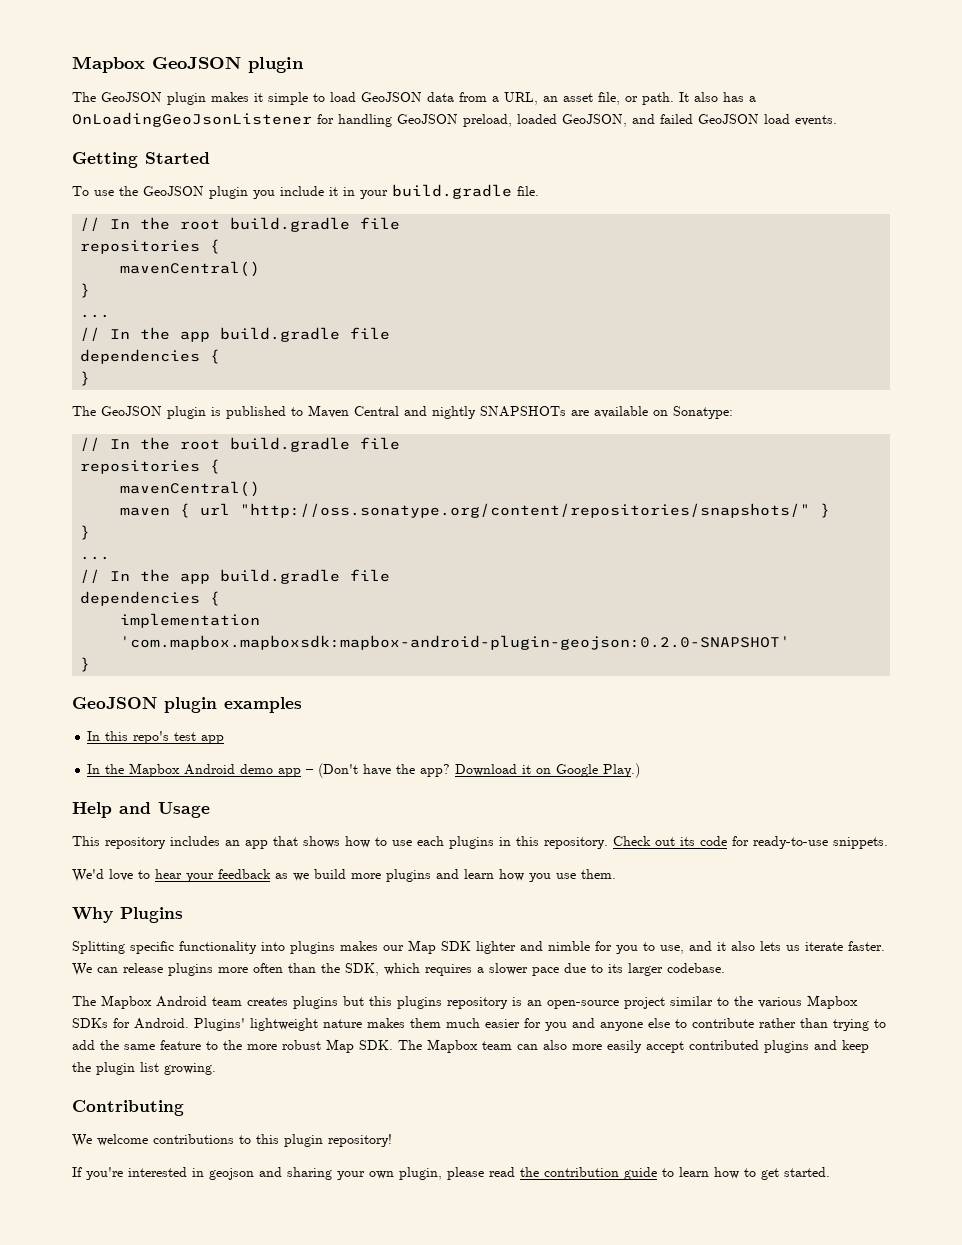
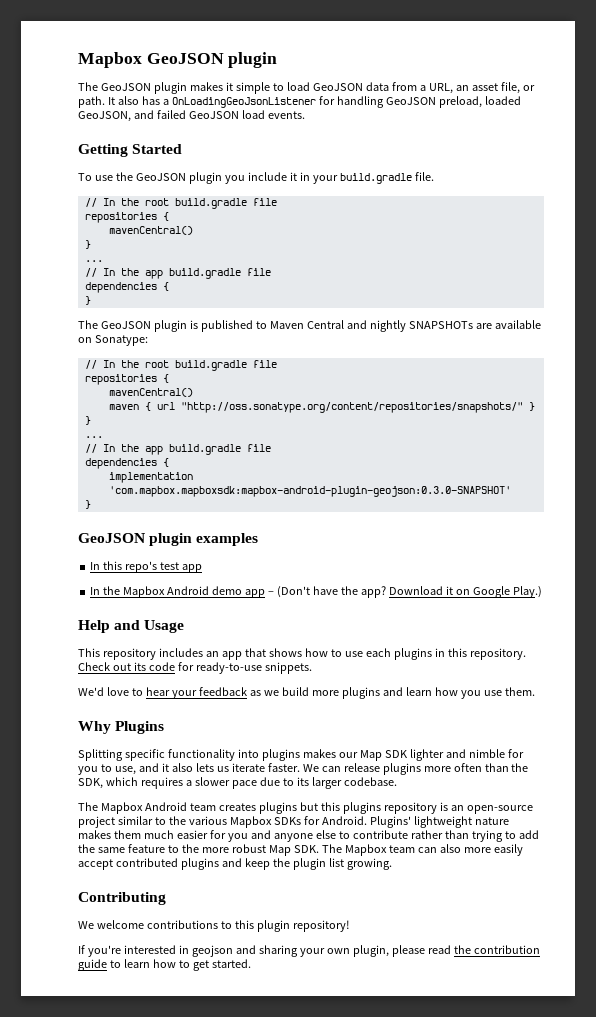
[120,635,791,650] 'com.mapbox.mapboxsdk:mapbox-android-plugin-geojson:0.2.0-SNAPSHOT' -> [108,486,511,497] 'com.mapbox.mapboxsdk:mapbox-android-plugin-geojson:0.3.0-SNAPSHOT'

